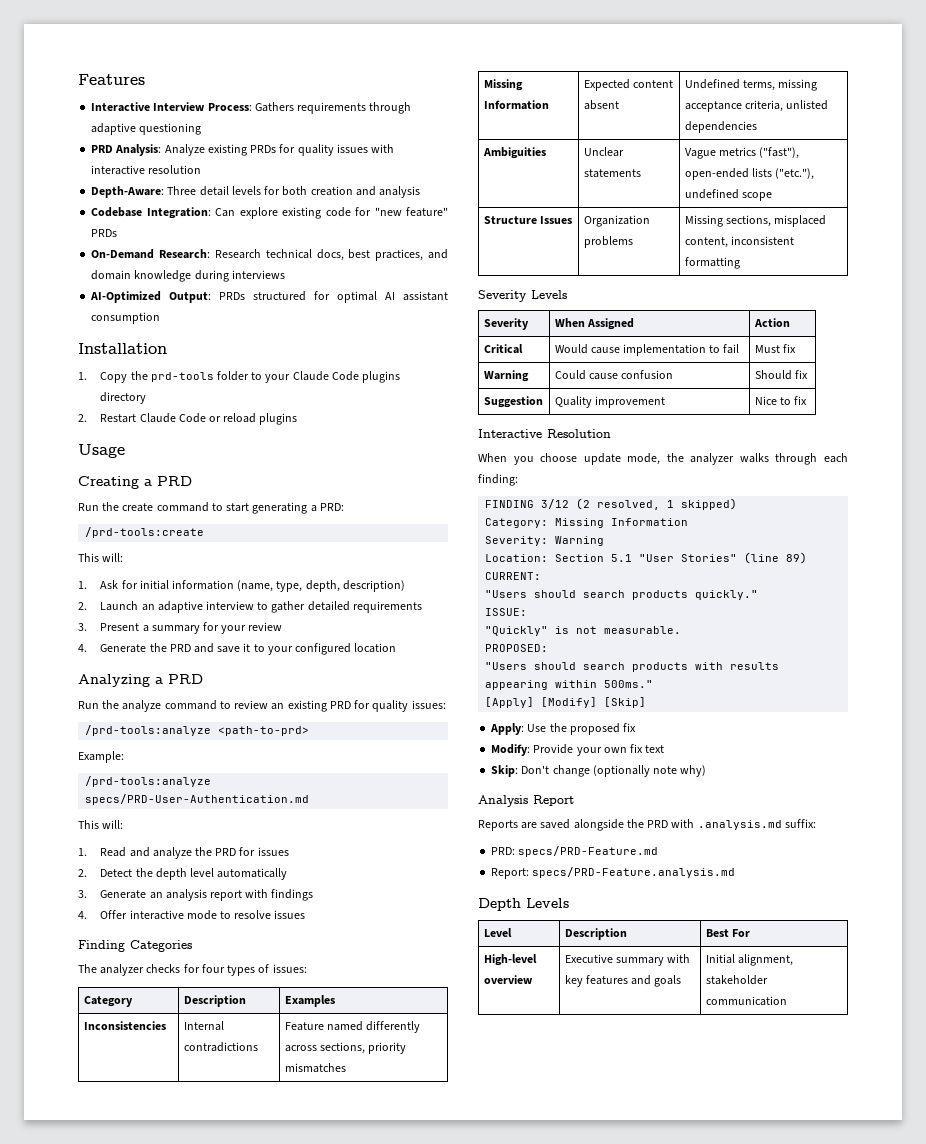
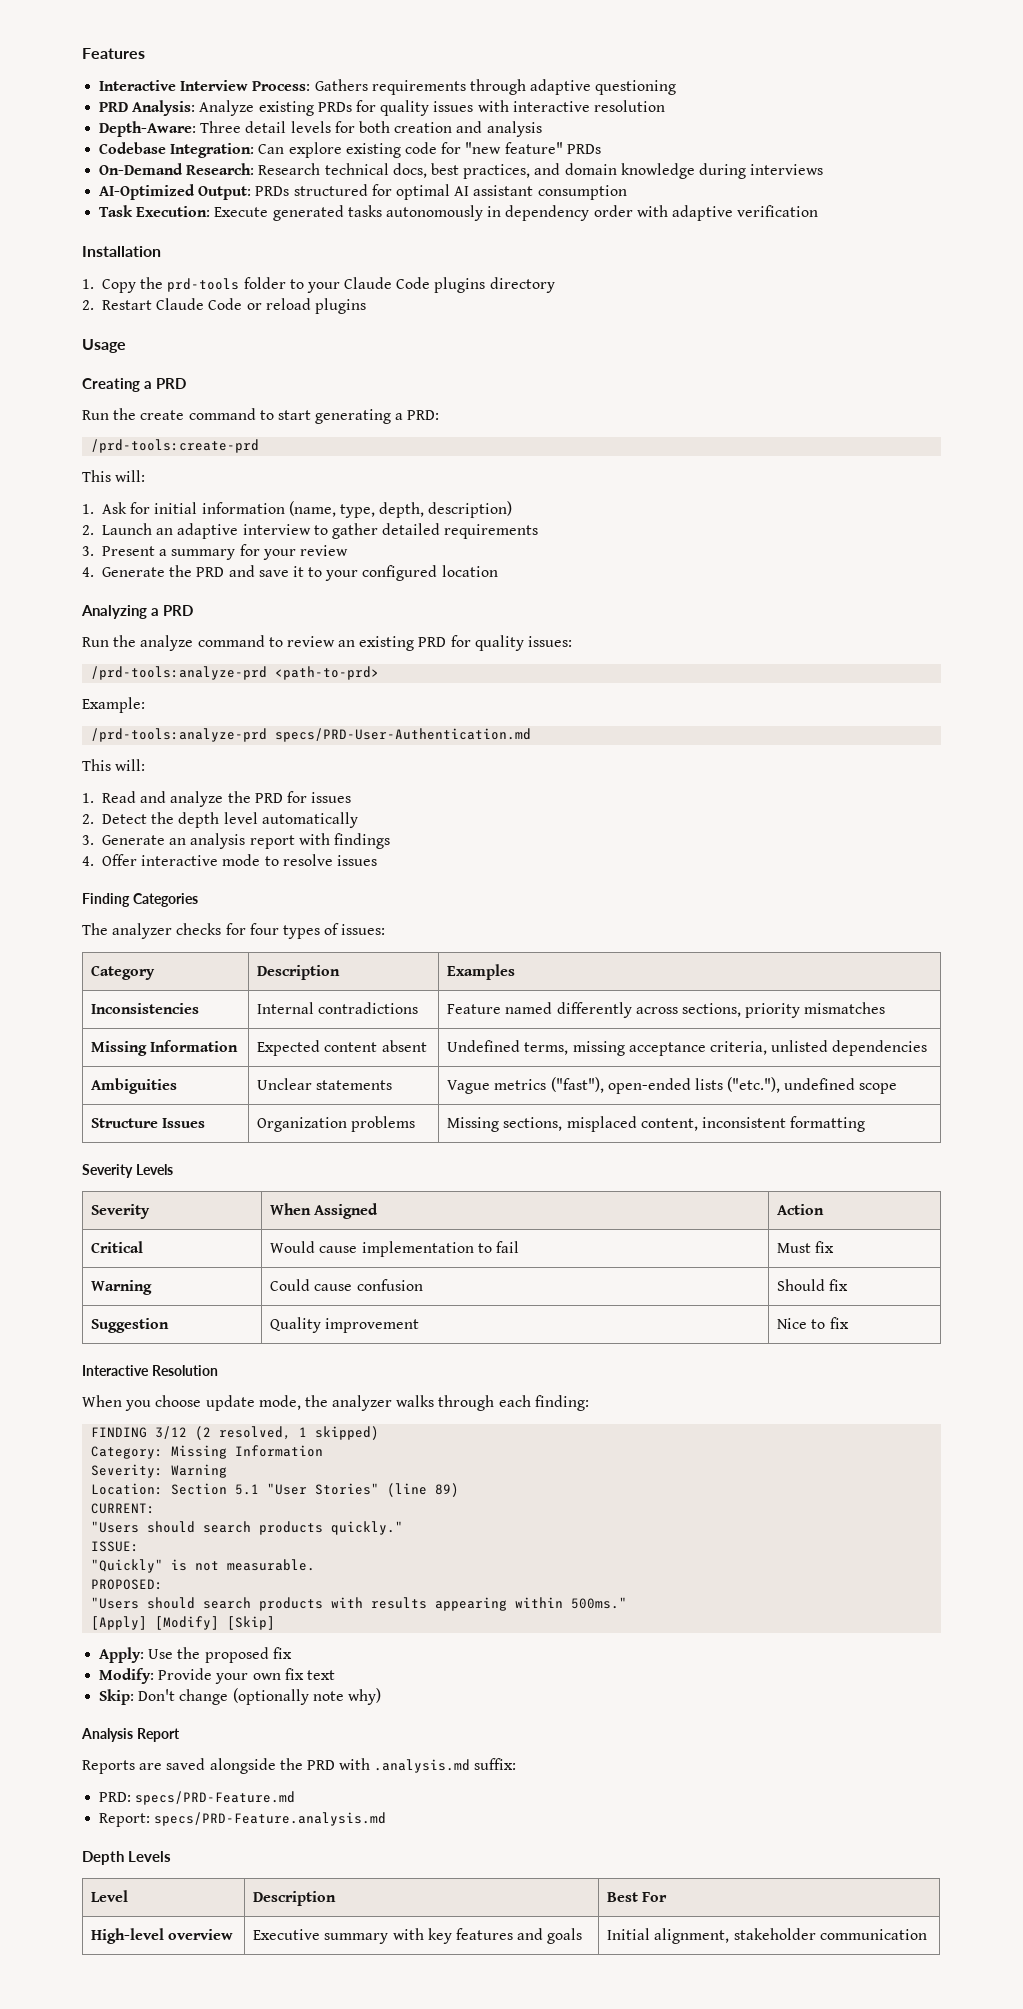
(161, 318) none -> [99,205,819,221] // Task Execution: Execute generated tasks autonomously in dependency order with adaptive verification
[85,527,205,538] /prd-tools:create -> [91,439,260,453] /prd-tools:create-prd
[85,725,212,736] /prd-tools:analyze -> [91,666,268,680] /prd-tools:analyze-prd
[85,776,212,787] /prd-tools:analyze -> [91,728,268,742] /prd-tools:analyze-prd

